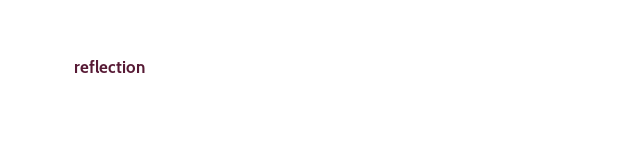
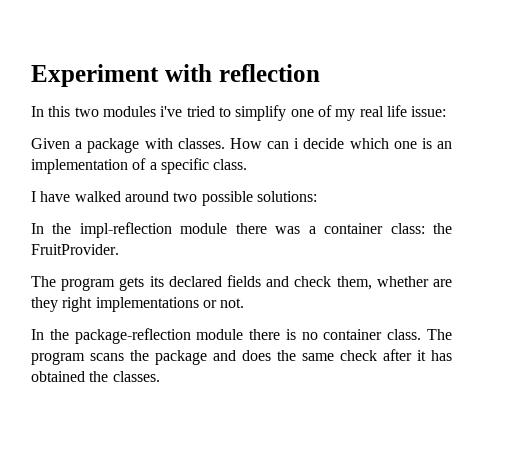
(74, 66) none -> [31,64,212,87] Experiment with
(145, 66) none -> [31,105,447,121] [31,138,453,153] [31,158,248,174] [31,191,317,206] [31,222,453,238] [31,244,119,255] [31,275,452,291] [31,297,245,312] [31,328,452,344] [31,349,452,365] [31,371,160,382] // In this two modules i've tried to simplify one of my real life issue: // Given a package with classes. How can i decide which one is an implementation of a specific class. // I have walked around two possible solutions: // In the impl-reflection module there was a container class: the FruitProvider. // The program gets its declared fields and check them, whether are they right implementations or not. // In the package-reflection module there is no container class. The program scans the package and does the same check after it has obtained the classes.

